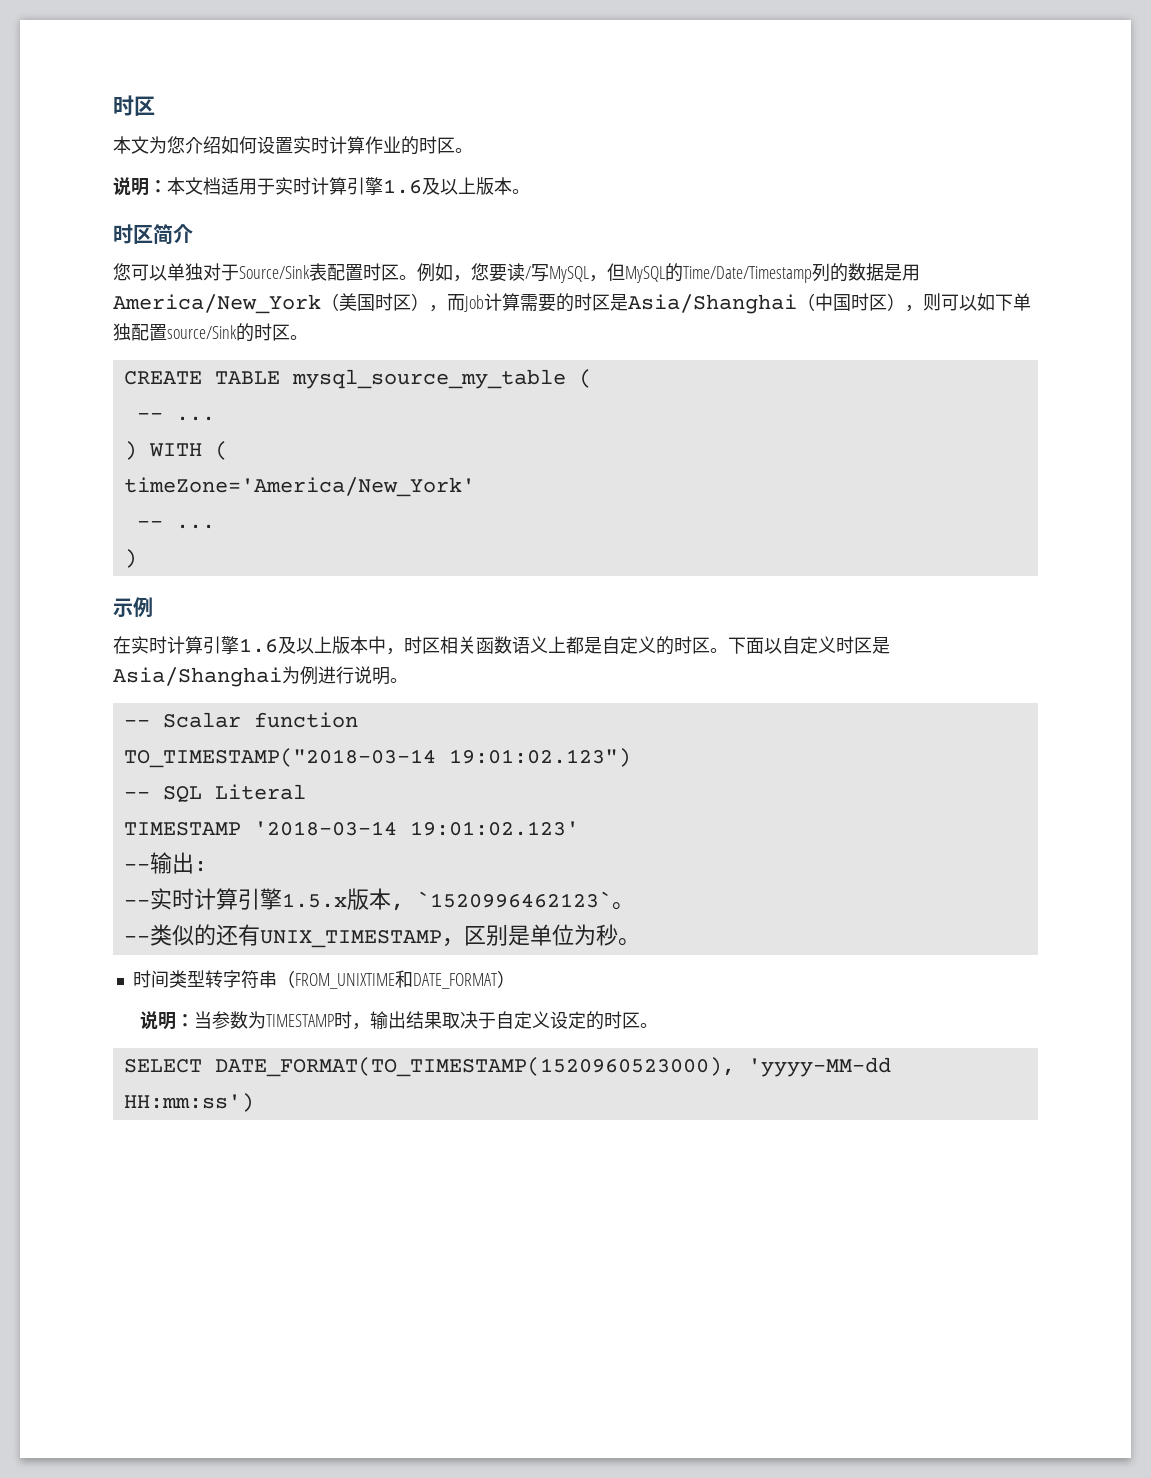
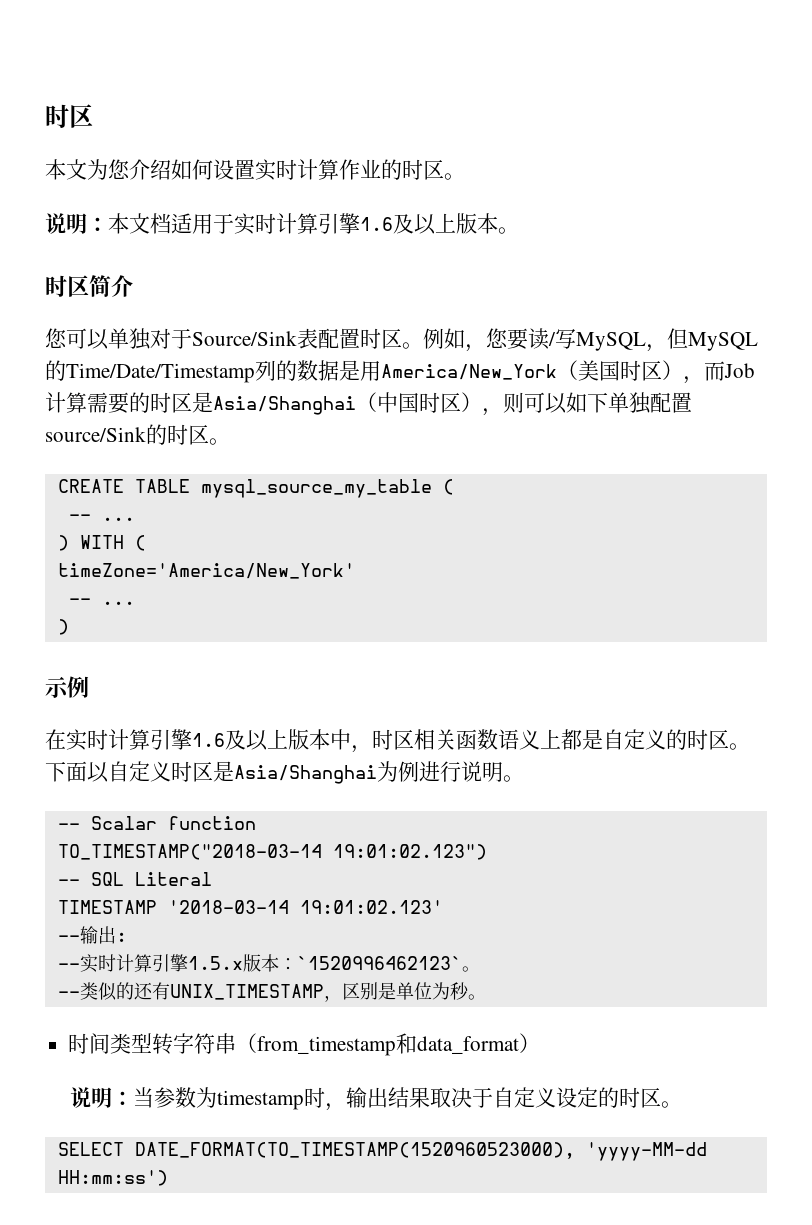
[390,903,404,911] , -> [278,958,297,970] ：
[294,970,498,989] FROM_UNIXTIME和DATE_FORMAT -> [257,1033,520,1056] from_timestamp和data_format
[265,1014,334,1027] TIMESTAMP -> [216,1090,304,1110] timestamp

